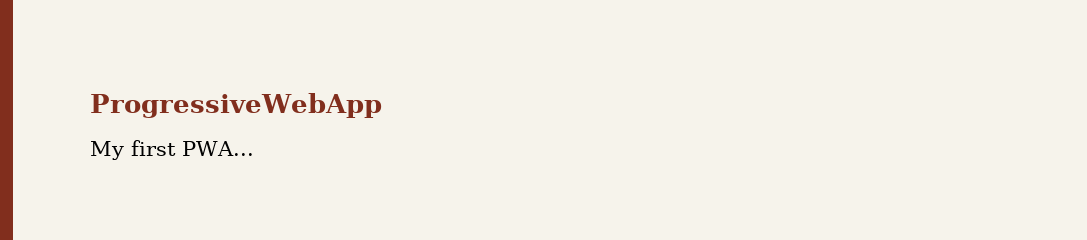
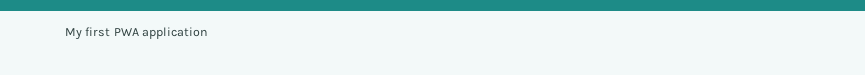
[90,93,382,118] ProgressiveWebApp // -> (65, 34) none
[182,141,254,156] PWA... -> [113,27,209,39] PWA application

